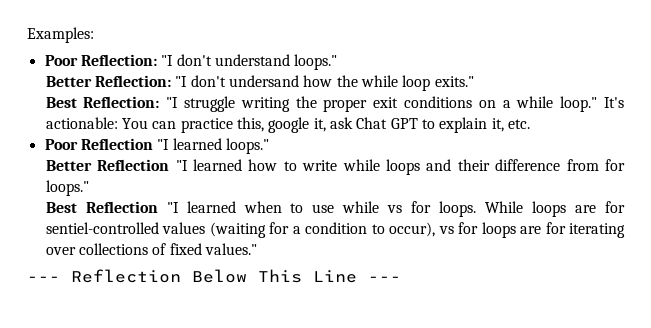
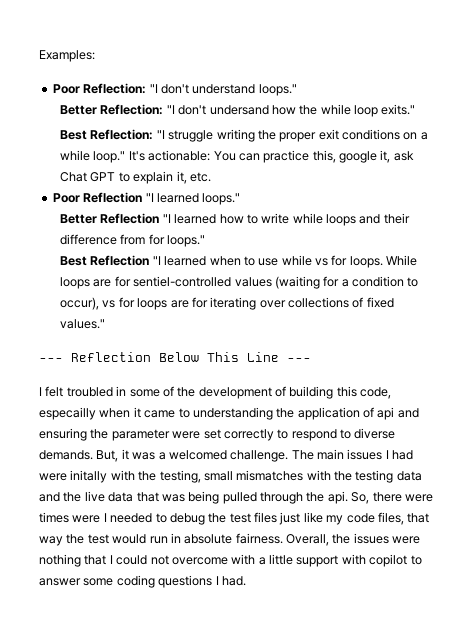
(401, 279) none -> [39,386,392,399] [39,407,419,420] [39,428,396,441] [39,449,414,462] [39,470,422,483] [39,491,433,504] [39,512,430,525] [39,533,421,546] [39,554,422,567] [39,575,246,588] // I felt troubled in some of the development of building this code, especailly when it came to understanding the application of api and ensuring the parameter were set correctly to respond to diverse demands. But, it was a welcomed challenge. The main issues I had were initally with the testing, small mismatches with the testing data and the live data that was being pulled through the api. So, there were times were I needed to debug the test files just like my code files, that way the test would run in absolute fairness. Overall, the issues were nothing that I could not overcome with a little support with copilot to answer some coding questions I had.

